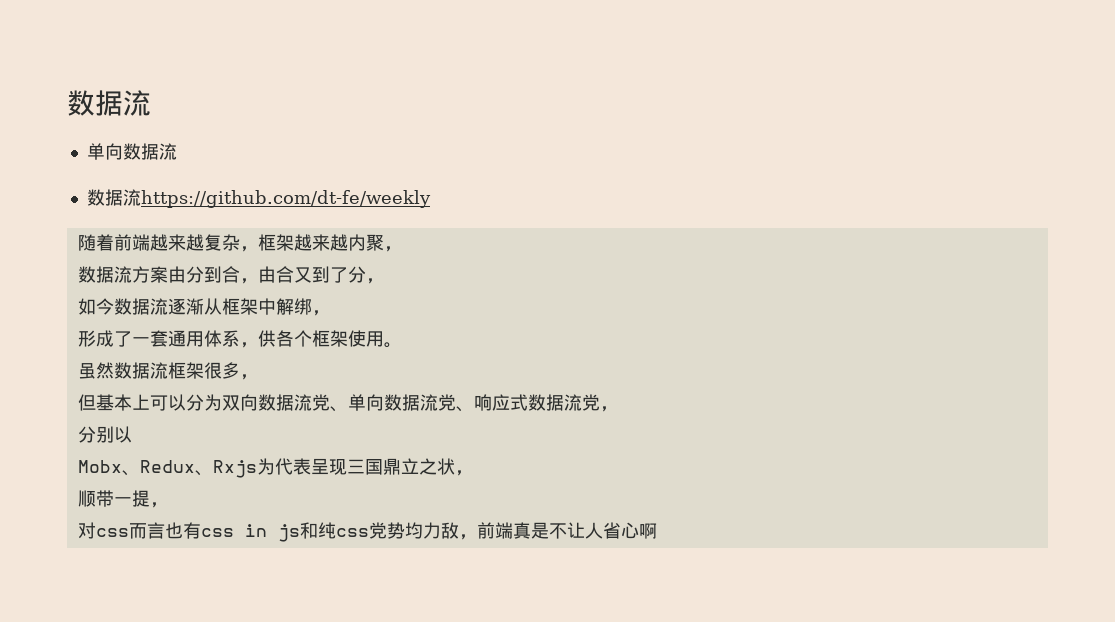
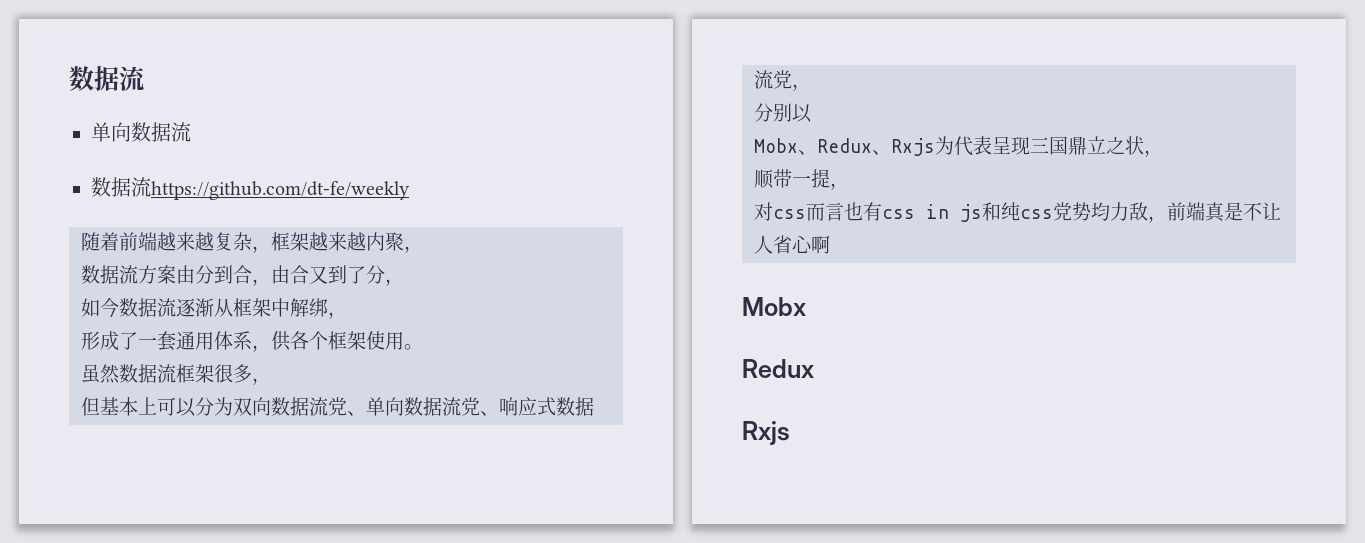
(657, 531) none -> [742,297,806,316] [742,359,814,378] [742,421,790,445] // Mobx // Redux // Rxjs

